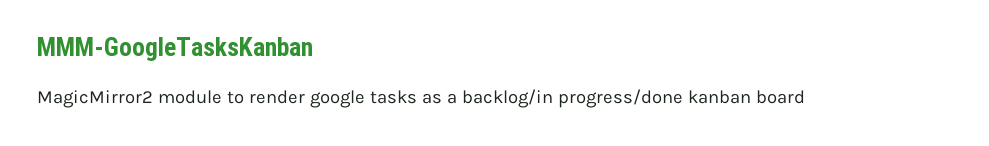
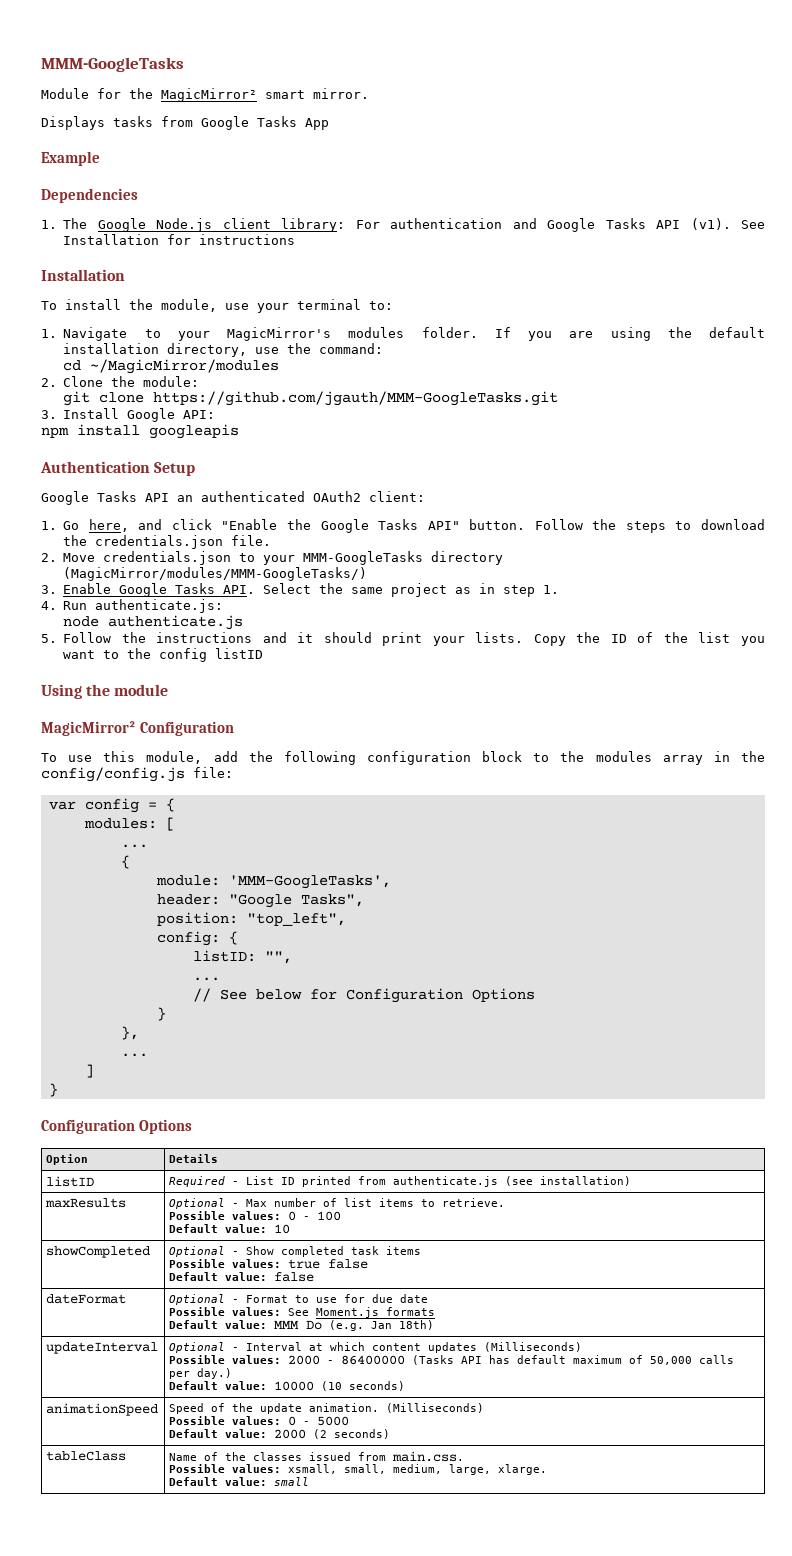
[37,37,313,61] [37,89,805,108] MMM-GoogleTasksKanban // MagicMirror2 module to render google tasks as a backlog/in progress/done kanban board -> [41,57,184,72] [41,88,369,102] [41,116,329,130] [41,151,100,166] [41,188,138,203] [41,218,765,232] [63,234,296,245] [41,269,125,281] [41,299,393,313] [41,327,765,341] [63,343,384,357] [62,359,279,374] [41,376,200,387] [62,391,558,406] [41,408,216,422] [41,424,239,439] [40,461,196,476] [41,491,425,505] [41,519,766,533] [63,535,272,549] [41,551,504,565] [63,567,368,581] [41,583,560,597] [41,599,224,613] [62,615,243,630] [41,632,765,646] [63,648,264,662] [41,684,169,699] [41,721,234,736] [41,751,765,765] [41,767,233,782] [48,798,175,813] [83,817,175,831] [120,844,148,848] [120,855,130,869] [155,875,391,889] [156,894,364,908] [156,912,346,926] [156,931,238,946] [192,950,292,964] [192,977,220,981] [192,988,535,1003] [156,1007,166,1021] [120,1026,139,1040] [120,1053,148,1057] [84,1064,94,1078] [48,1083,58,1097] [41,1119,192,1134] [46,1154,89,1165] [169,1154,219,1163] [46,1176,95,1187] [169,1176,632,1187] [45,1198,127,1208] [169,1198,506,1209] [169,1211,342,1221] [169,1224,291,1234] [46,1246,151,1258] [169,1246,422,1257] [169,1259,369,1269] [169,1272,315,1282] [46,1294,127,1304] [169,1294,429,1305] [169,1307,436,1318] [169,1320,435,1331] [46,1342,159,1354] [169,1342,583,1353] [169,1355,735,1365] [169,1368,233,1379] [169,1381,406,1391] [46,1403,159,1416] [169,1403,485,1414] [169,1416,350,1426] [169,1429,391,1439] [46,1451,127,1461] [169,1451,465,1462] [169,1464,548,1475] [169,1477,310,1486] MMM-GoogleTasks // Module for the MagicMirror² smart mirror. // Displays tasks from Google Tasks App // Example // Dependencies // 1. The Google Node.js client library: For authentication and Google Tasks API (v1). See Installation for instructions // Installation // To install the module, use your terminal to: // 1. Navigate to your MagicMirror's modules folder. If you are using the default installation directory, use the command: // cd ~/MagicMirror/modules // 2. Clone the module: // git clone https://github.com/jgauth/MMM-GoogleTasks.git // 3. Install Google API: // npm install googleapis // Authentication Setup // Google Tasks API an authenticated OAuth2 client: // 1. Go here, and click "Enable the Google Tasks API" button. Follow the steps to download the credentials.json file. // 2. Move credentials.json to your MMM-GoogleTasks directory (MagicMirror/modules/MMM-GoogleTasks/) // 3. Enable Google Tasks API. Select the same project as in step 1. // 4. Run authenticate.js: // node authenticate.js // 5. Follow the instructions and it should print your lists. Copy the ID of the list you want to the config listID // Using the module // MagicMirror² Configuration // To use this module, add the following configuration block to the modules array in the config/config.js file: // var config = { // modules: [ // ... // { // module: 'MMM-GoogleTasks', // header: "Google Tasks", // position: "top_left", // config: { // listID: "", // ... // // See below for Configuration Options // } // }, // ... // ] // } // Configuration Options // Option | Details // listID | Required - List ID printed from authenticate.js (see installation) // maxResults | Optional - Max number of list items to retrieve. // Possible values: 0 - 100 // Default value: 10 // showCompleted | Optional - Show completed task items // Possible values: true false // Default value: false // dateFormat | Optional - Format to use for due date // Possible values: See Moment.js formats // Default value: MMM Do (e.g. Jan 18th) // updateInterval | Optional - Interval at which content updates (Milliseconds) // Possible values: 2000 - 86400000 (Tasks API has default maximum of 50,000 calls per day.) // Default value: 10000 (10 seconds) // animationSpeed | Speed of the update animation. (Milliseconds) // Possible values: 0 - 5000 // Default value: 2000 (2 seconds) // tableClass | Name of the classes issued from main.css. // Possible values: xsmall, small, medium, large, xlarge. // Default value: small

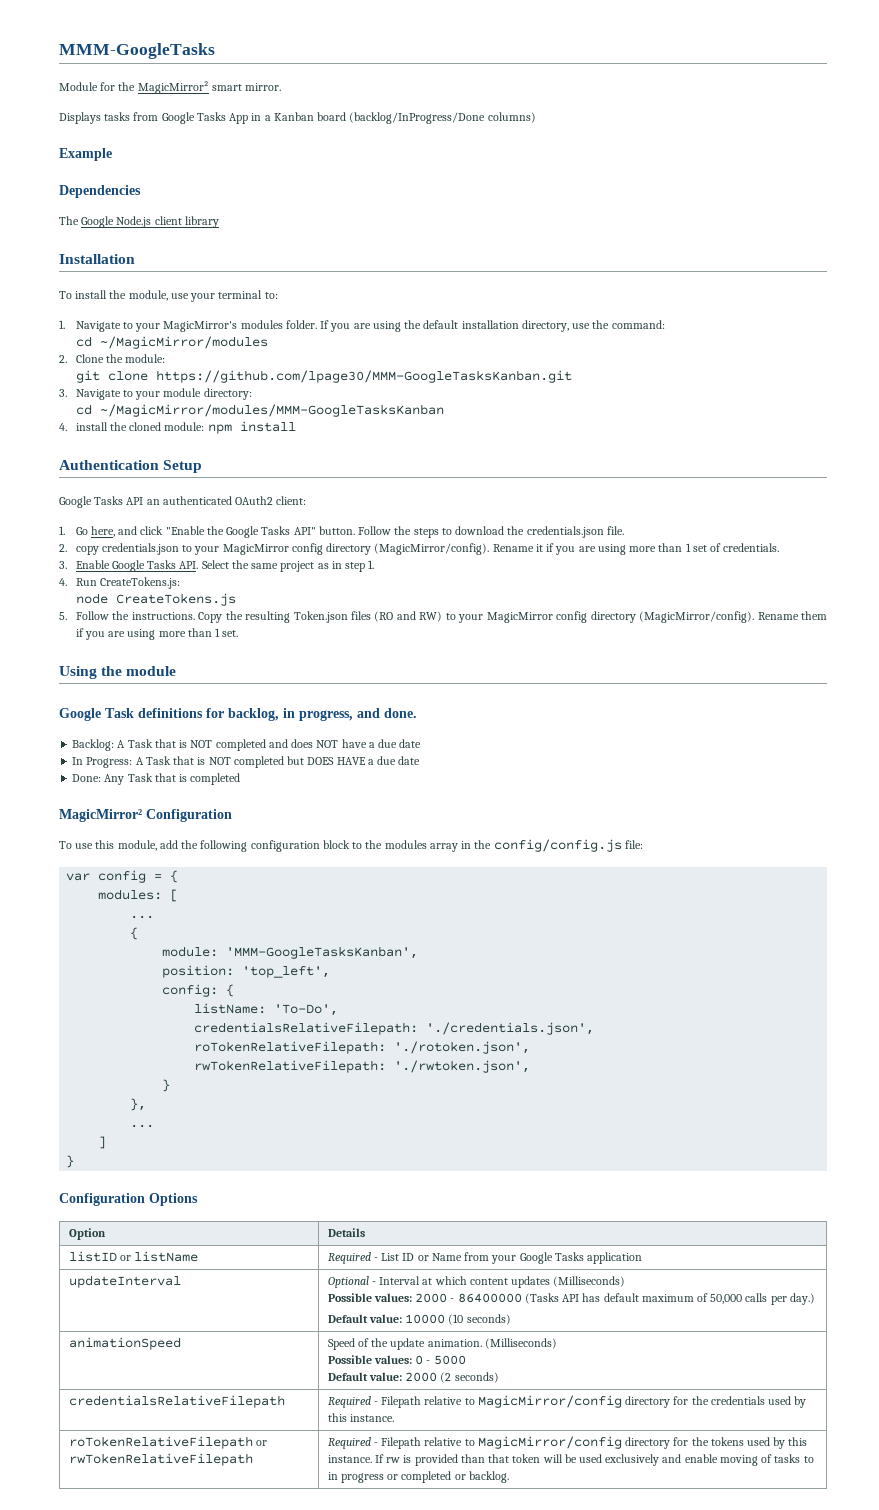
(329, 124) none -> [251,112,536,124] in a Kanban board (backlog/InProgress/Done columns)
[41,220,57,229] 1. -> (141, 191) none
[281,218,765,232] [63,234,296,245] library: For authentication and Google Tasks API (v1). See Installation for instructions -> [184,216,219,228] library
[152,391,558,406] [41,408,216,422] https://github.com/jgauth/MMM-GoogleTasks.git // 3. Install Google API: // -> [155,370,572,383] [59,388,252,400] [75,404,444,417] [59,422,205,431] https://github.com/lpage30/MMM-GoogleTasksKanban.git // 3. Navigate to your module directory: // cd ~/MagicMirror/modules/MMM-GoogleTasksKanban // 4. install the cloned module:
[149,424,239,439] googleapis -> (296, 426) none
[63,553,96,562] Move -> [75,546,99,555] copy
[303,551,504,565] [63,567,368,581] MMM-GoogleTasks directory (MagicMirror/modules/MMM-GoogleTasks/) -> [222,543,780,555] MagicMirror config directory (MagicMirror/config). Rename it if you are using more than 1 set of credentials.
[95,599,224,613] authenticate.js: -> [99,577,180,589] CreateTokens.js:
[107,615,243,630] authenticate.js -> [115,593,236,606] CreateTokens.js
[156,632,765,646] [63,648,264,662] [41,684,169,699] instructions and it should print your lists. Copy the ID of the list you want to the config listID // Using the module -> [131,611,827,623] [75,628,239,640] [59,666,177,679] [59,708,417,721] [72,739,422,751] [72,756,421,768] [72,773,241,785] instructions. Copy the resulting Token.json files (RO and RW) to your MagicMirror config directory (MagicMirror/config). Rename them if you are using more than 1 set. // Using the module // Google Task definitions for backlog, in progress, and done. // Backlog: A Task that is NOT completed and does NOT have a due date // In Progress: A Task that is NOT completed but DOES HAVE a due date // Done: Any Task that is completed
[228,875,391,889] [156,894,364,908] 'MMM-GoogleTasks', // header: "Google Tasks", -> [226,946,419,959] 'MMM-GoogleTasksKanban',
[246,913,346,926] "top_left", -> [242,966,331,978] 'top_left',
[192,950,292,964] [192,977,220,981] [192,988,535,1003] listID: "", // ... // // See below for Configuration Options -> [194,1003,339,1016] [194,1022,595,1035] [194,1041,531,1054] [194,1060,531,1073] listName: 'To-Do', // credentialsRelativeFilepath: './credentials.json', // roTokenRelativeFilepath: './rotoken.json', // rwTokenRelativeFilepath: './rwtoken.json',
(95, 1181) none -> [119,1251,199,1262] or listName
[302,1176,632,1187] [45,1198,127,1208] [169,1198,506,1209] [169,1211,342,1221] [169,1224,291,1234] [46,1246,151,1258] [169,1246,422,1257] [169,1259,369,1269] [169,1272,315,1282] [46,1294,127,1304] [169,1294,429,1305] [169,1307,436,1318] [169,1320,435,1331] printed from authenticate.js (see installation) // maxResults | Optional - Max number of list items to retrieve. // Possible values: 0 - 100 // Default value: 10 // showCompleted | Optional - Show completed task items // Possible values: true false // Default value: false // dateFormat | Optional - Format to use for due date // Possible values: See Moment.js formats // Default value: MMM Do (e.g. Jan 18th) -> [417,1252,642,1264] or Name from your Google Tasks application
[46,1451,127,1461] [169,1451,465,1462] [169,1464,548,1475] [169,1477,310,1486] tableClass | Name of the classes issued from main.css. // Possible values: xsmall, small, medium, large, xlarge. // Default value: small -> [68,1395,285,1408] [327,1395,807,1408] [327,1413,394,1422] [68,1436,267,1449] [68,1453,253,1466] [327,1436,808,1449] [327,1454,814,1466] [327,1471,509,1483] credentialsRelativeFilepath | Required - Filepath relative to MagicMirror/config directory for the credentials used by this instance. // roTokenRelativeFilepath or rwTokenRelativeFilepath | Required - Filepath relative to MagicMirror/config directory for the tokens used by this instance. If rw is provided than that token will be used exclusively and enable moving of tasks to in progress or completed or backlog.

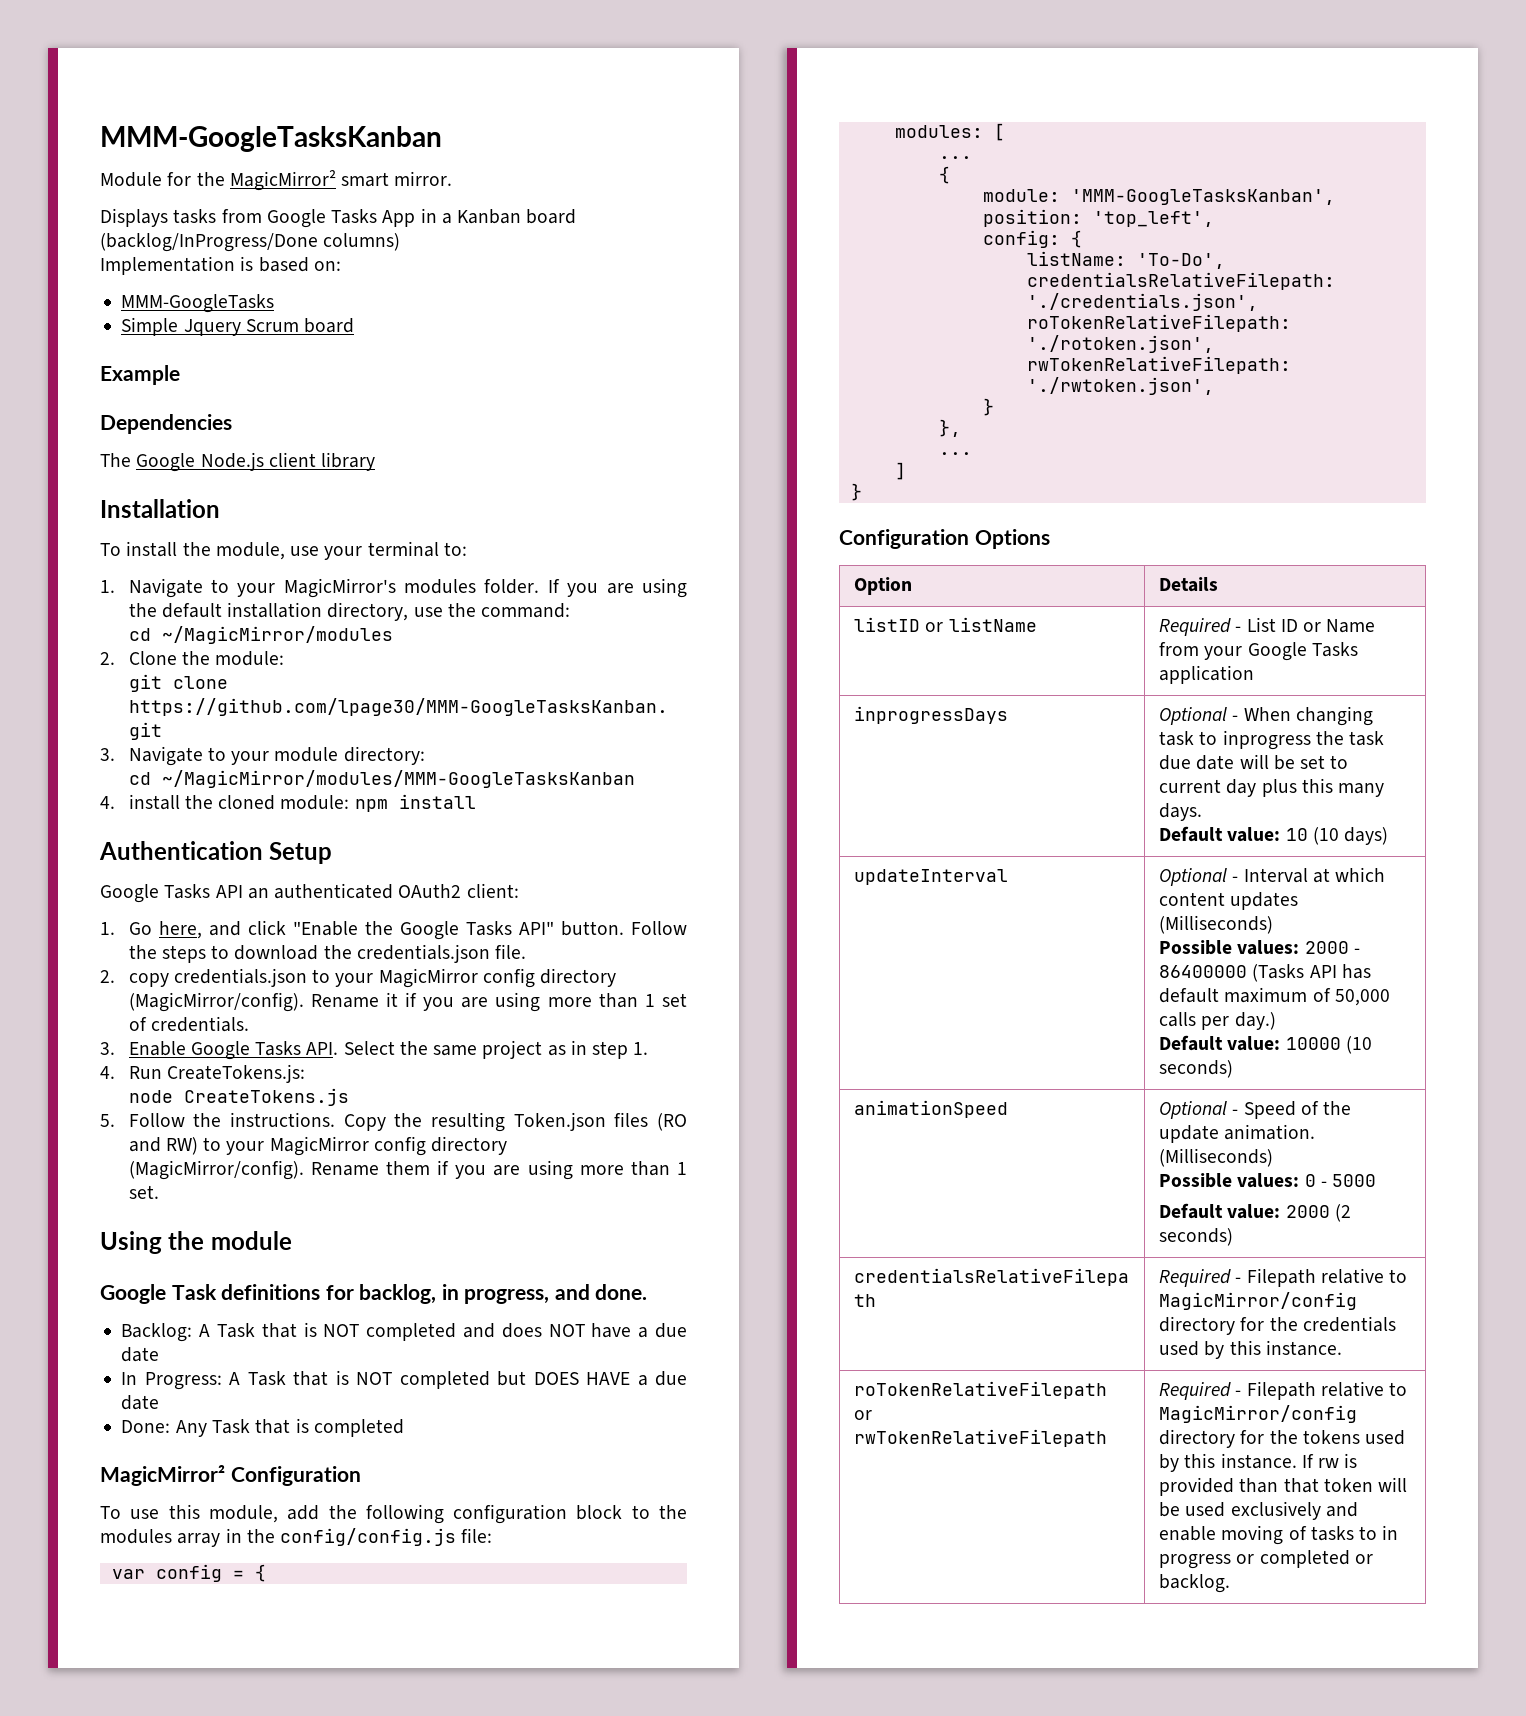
[59,43,215,59] MMM-GoogleTasks -> [100,126,442,152] MMM-GoogleTasksKanban
(536, 117) none -> [100,256,341,275] [121,294,275,313] [121,317,355,336] // Implementation is based on: // MMM-GoogleTasks // Simple Jquery Scrum board
(642, 1258) none -> [854,706,1009,724] [1159,706,1373,726] [1159,730,1385,750] [1159,754,1349,770] [1159,778,1385,797] [1159,803,1203,821] [1159,826,1389,845] // inprogressDays | Optional - When changing task to inprogress the task due date will be set to current day plus this many days. // Default value: 10 (10 days)
(181, 1343) none -> [1159,1101,1239,1119] Optional -

